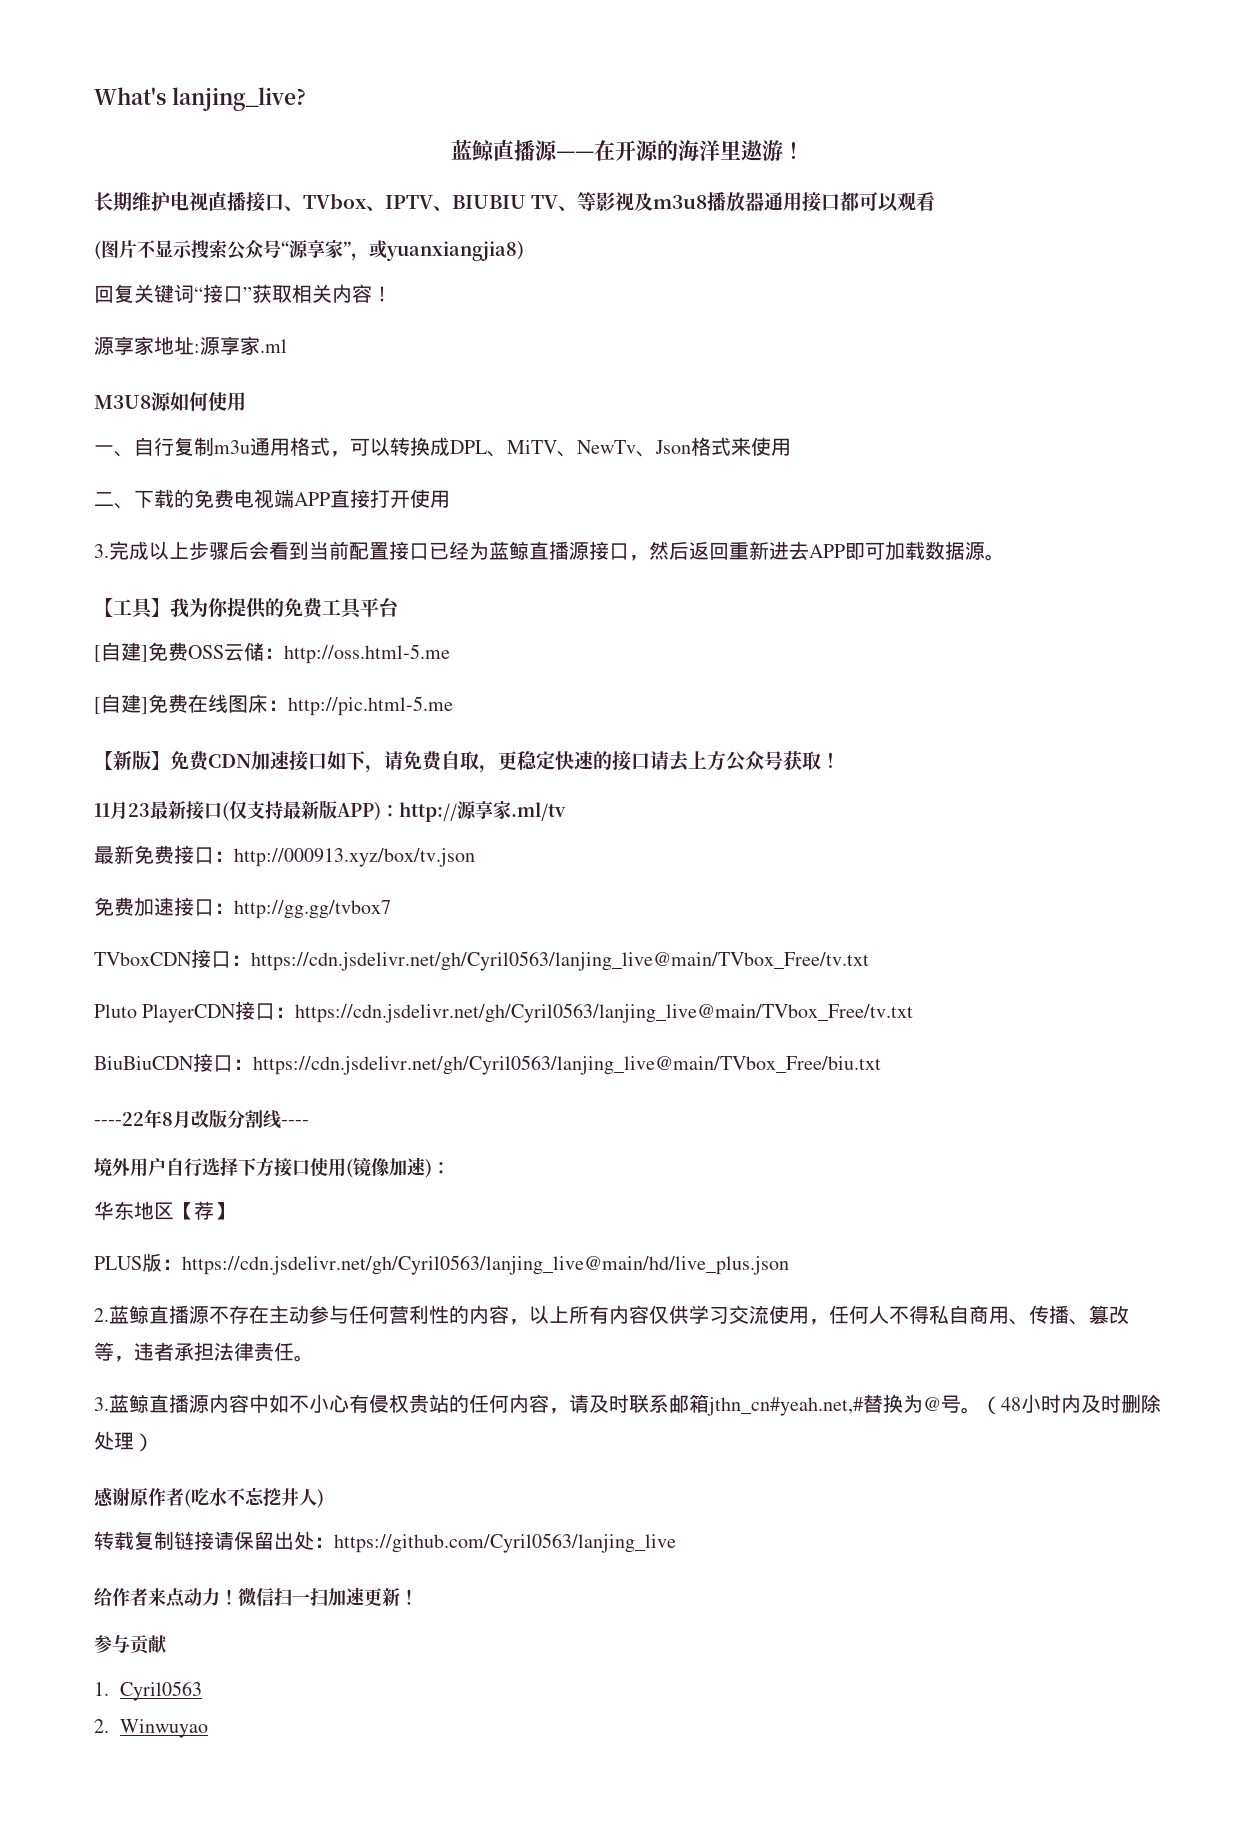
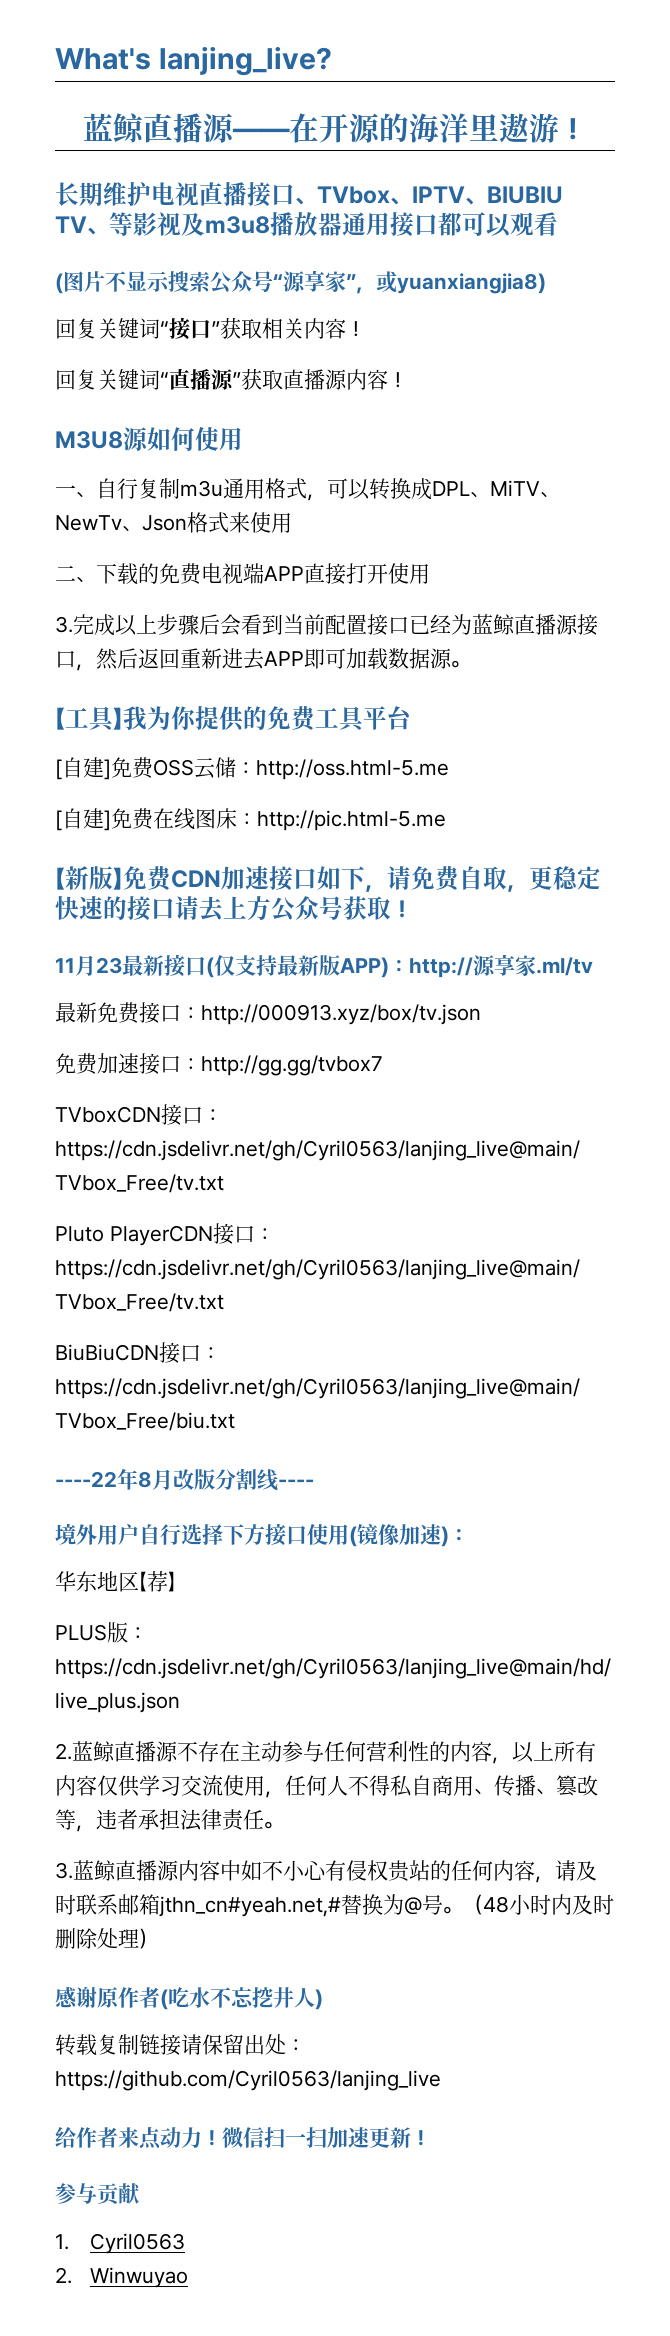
[94,336,287,355] 源享家地址:源享家.ml -> [55,368,408,390] 回复关键词“直播源”获取直播源内容！

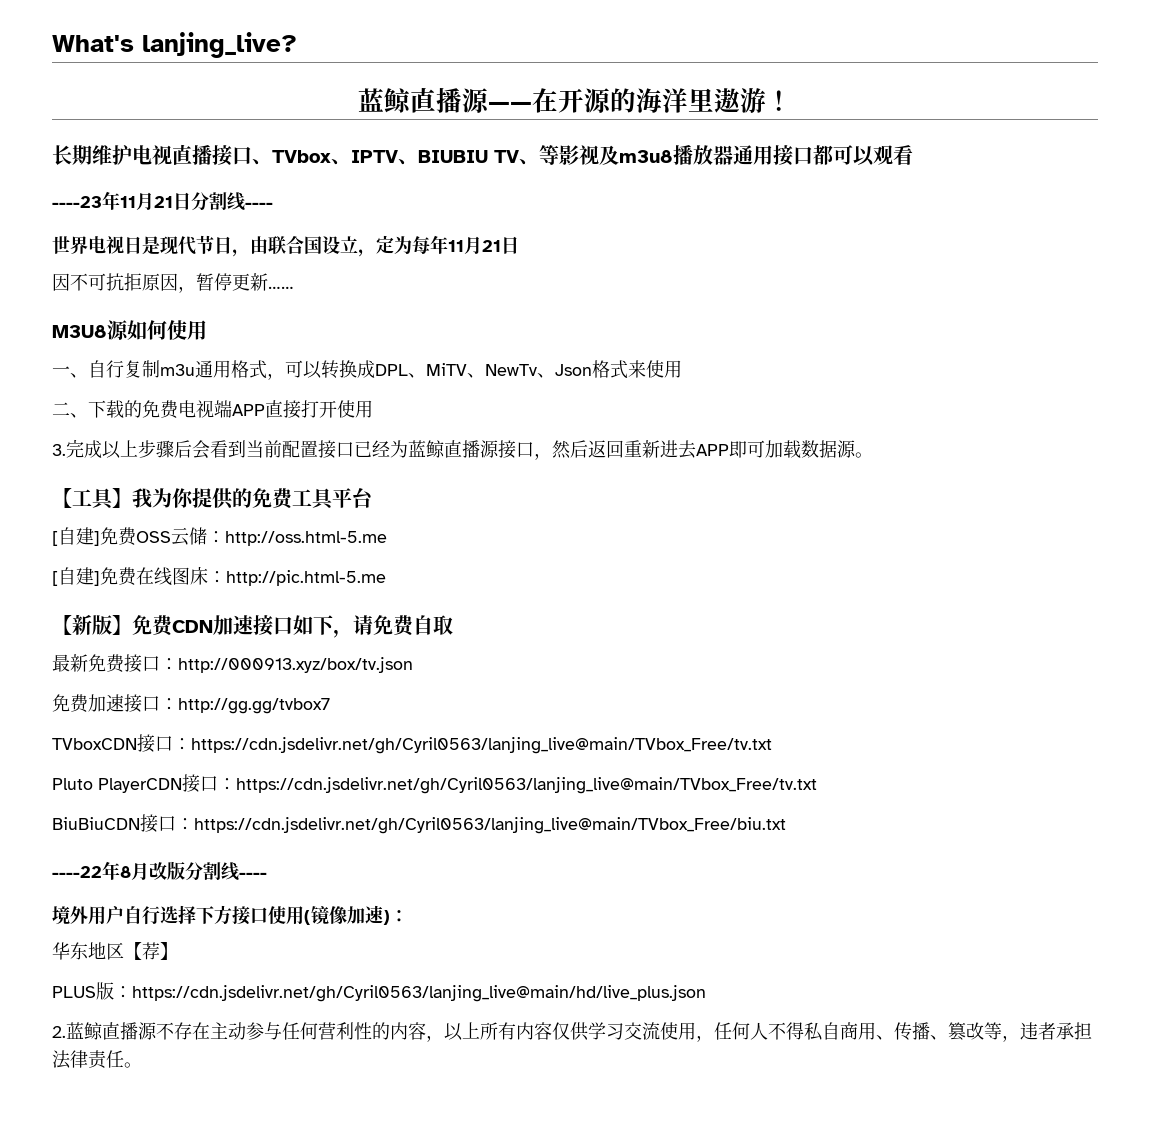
[55,270,546,294] [55,317,366,340] [55,368,408,390] (图片不显示搜索公众号“源享家”，或yuanxiangjia8) // 回复关键词“接口”获取相关内容！ // 回复关键词“直播源”获取直播源内容！ -> [52,191,273,211] [52,235,519,257] [52,273,294,293] ----23年11月21日分割线---- // 世界电视日是现代节日，由联合国设立，定为每年11月21日 // 因不可抗拒原因，暂停更新……
[507,866,601,892] [55,896,413,922] [55,954,593,978] ，更稳定快速的接口请去上方公众号获取！ // 11月23最新接口(仅支持最新版APP)：http://源享家.ml/tv -> (453, 625) none
[55,1860,597,1883] [55,1894,614,1917] [55,1928,159,1949] [55,1986,323,2010] [55,2034,306,2056] [55,2070,441,2091] [55,2127,431,2150] [55,2183,141,2206] [55,2233,186,2254] [55,2267,189,2288] // 3.蓝鲸直播源内容中如不小心有侵权贵站的任何内容，请及时联系邮箱jthn_cn#yeah.net,#替换为@号。（48小时内及时删除处理） // 感谢原作者(吃水不忘挖井人) // 转载复制链接请保留出处：https://github.com/Cyril0563/lanjing_live // 给作者来点动力！微信扫一扫加速更新！ // 参与贡献 // 1. Cyril0563 // 2. Winwuyao -> (142, 1065) none

